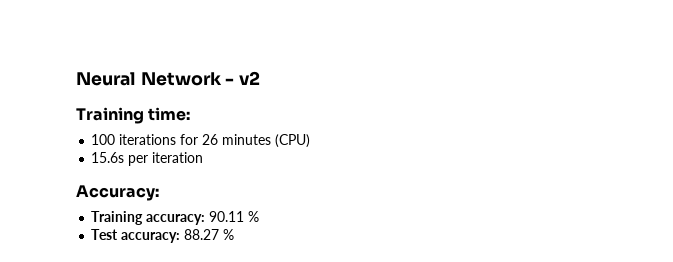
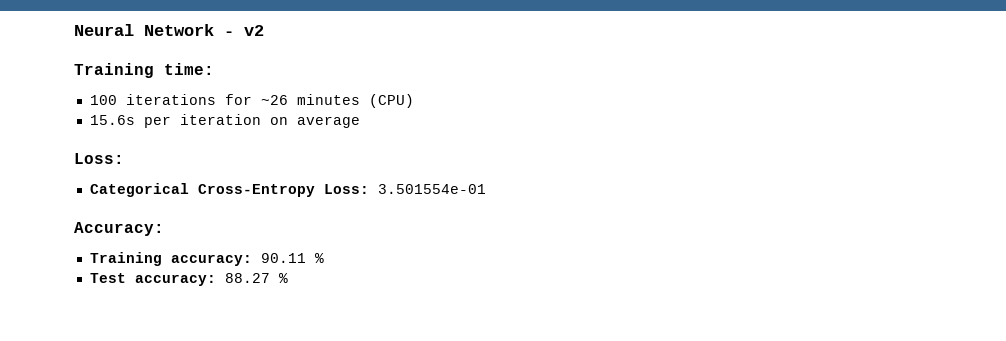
[202,134,219,145] 26 -> [260,95,288,105] ~26
(204, 157) none -> [269,116,360,128] [74,153,124,164] [89,183,486,197] on average // Loss: // Categorical Cross-Entropy Loss: 3.501554e-01

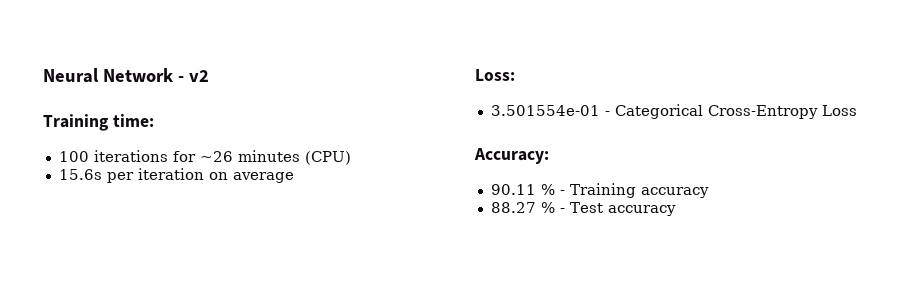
[89,183,486,197] Categorical Cross-Entropy Loss: 3.501554e-01 -> [490,104,857,119] 3.501554e-01 - Categorical Cross-Entropy Loss
[89,252,252,266] Training accuracy: -> (549, 156) none
[89,273,288,286] // Test accuracy: 88.27 % -> [559,183,709,198] [490,202,676,216] - Training accuracy // 88.27 % - Test accuracy

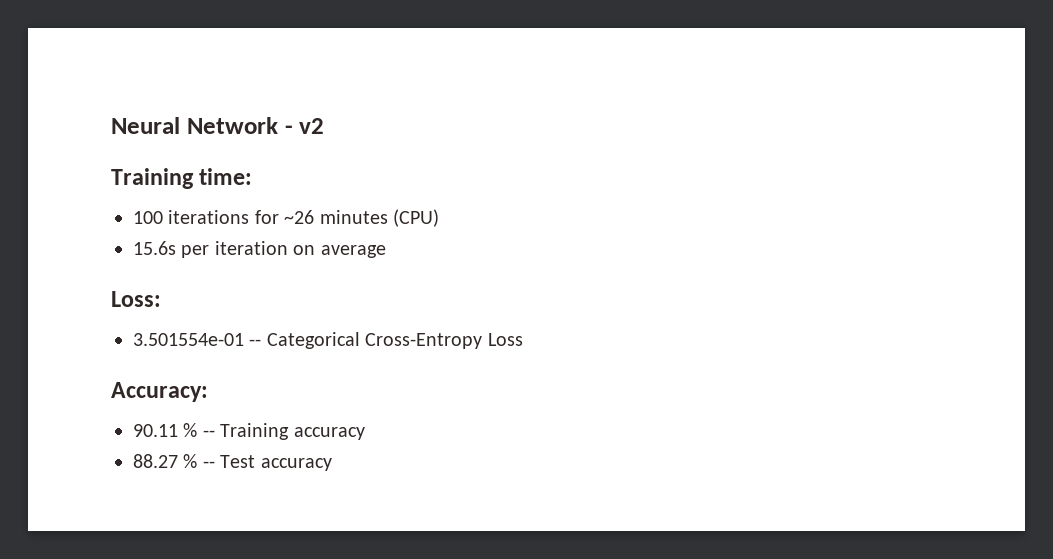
[604,111,610,116] - -> [249,339,262,346] --
[559,190,565,195] - -> [202,430,215,437] --
[559,208,565,213] - -> [202,461,215,468] --

